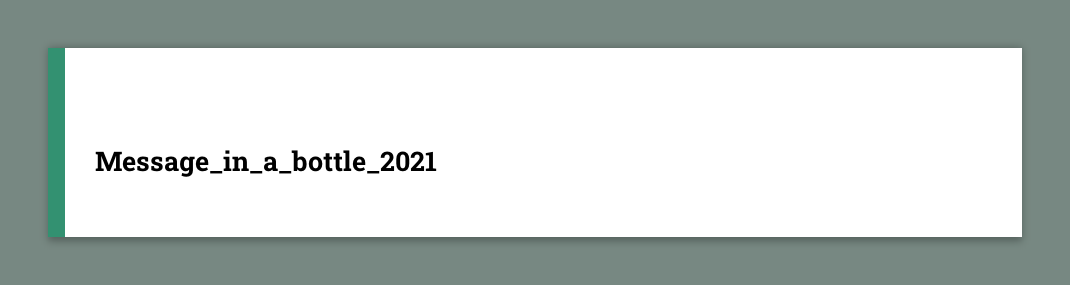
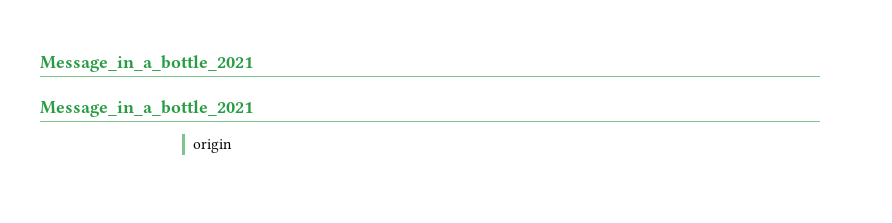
[95,150,437,177] Message_in_a_bottle_2021 -> [40,55,253,72] [40,100,253,117] [193,139,233,153] Message_in_a_bottle_2021 // Message_in_a_bottle_2021 // origin

